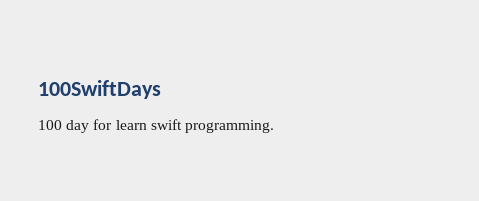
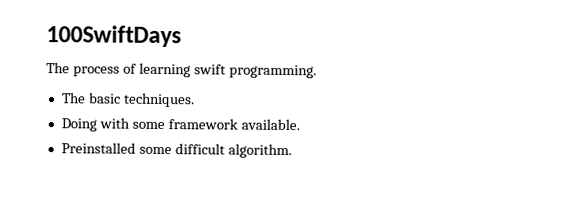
[38,119,274,133] 100 day for learn swift programming. -> [46,62,317,79] [60,92,195,108] [60,117,300,132] [60,142,292,159] The process of learning swift programming. // The basic techniques. // Doing with some framework available. // Preinstalled some difficult algorithm.

